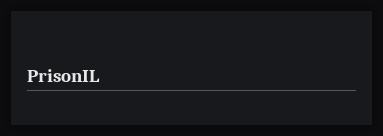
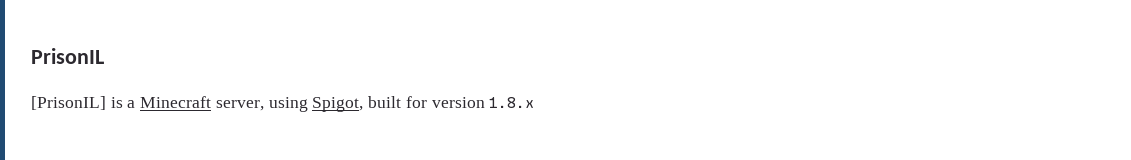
(100, 75) none -> [31,96,535,112] // [PrisonIL] is a Minecraft server, using Spigot, built for version 1.8.x

